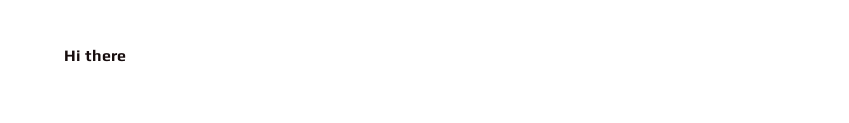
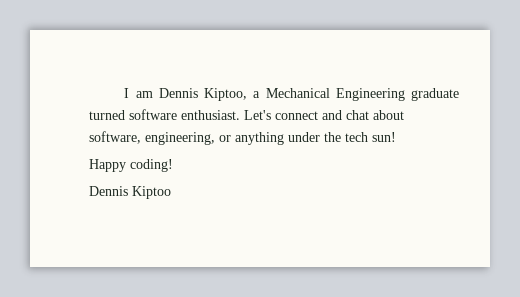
[64,49,127,62] Hi there -> [124,88,459,101] [89,109,404,120] [89,131,396,145] [89,159,173,172] [89,186,171,199] I am Dennis Kiptoo, a Mechanical Engineering graduate turned software enthusiast. Let's connect and chat about software, engineering, or anything under the tech sun! // Happy coding! // Dennis Kiptoo

